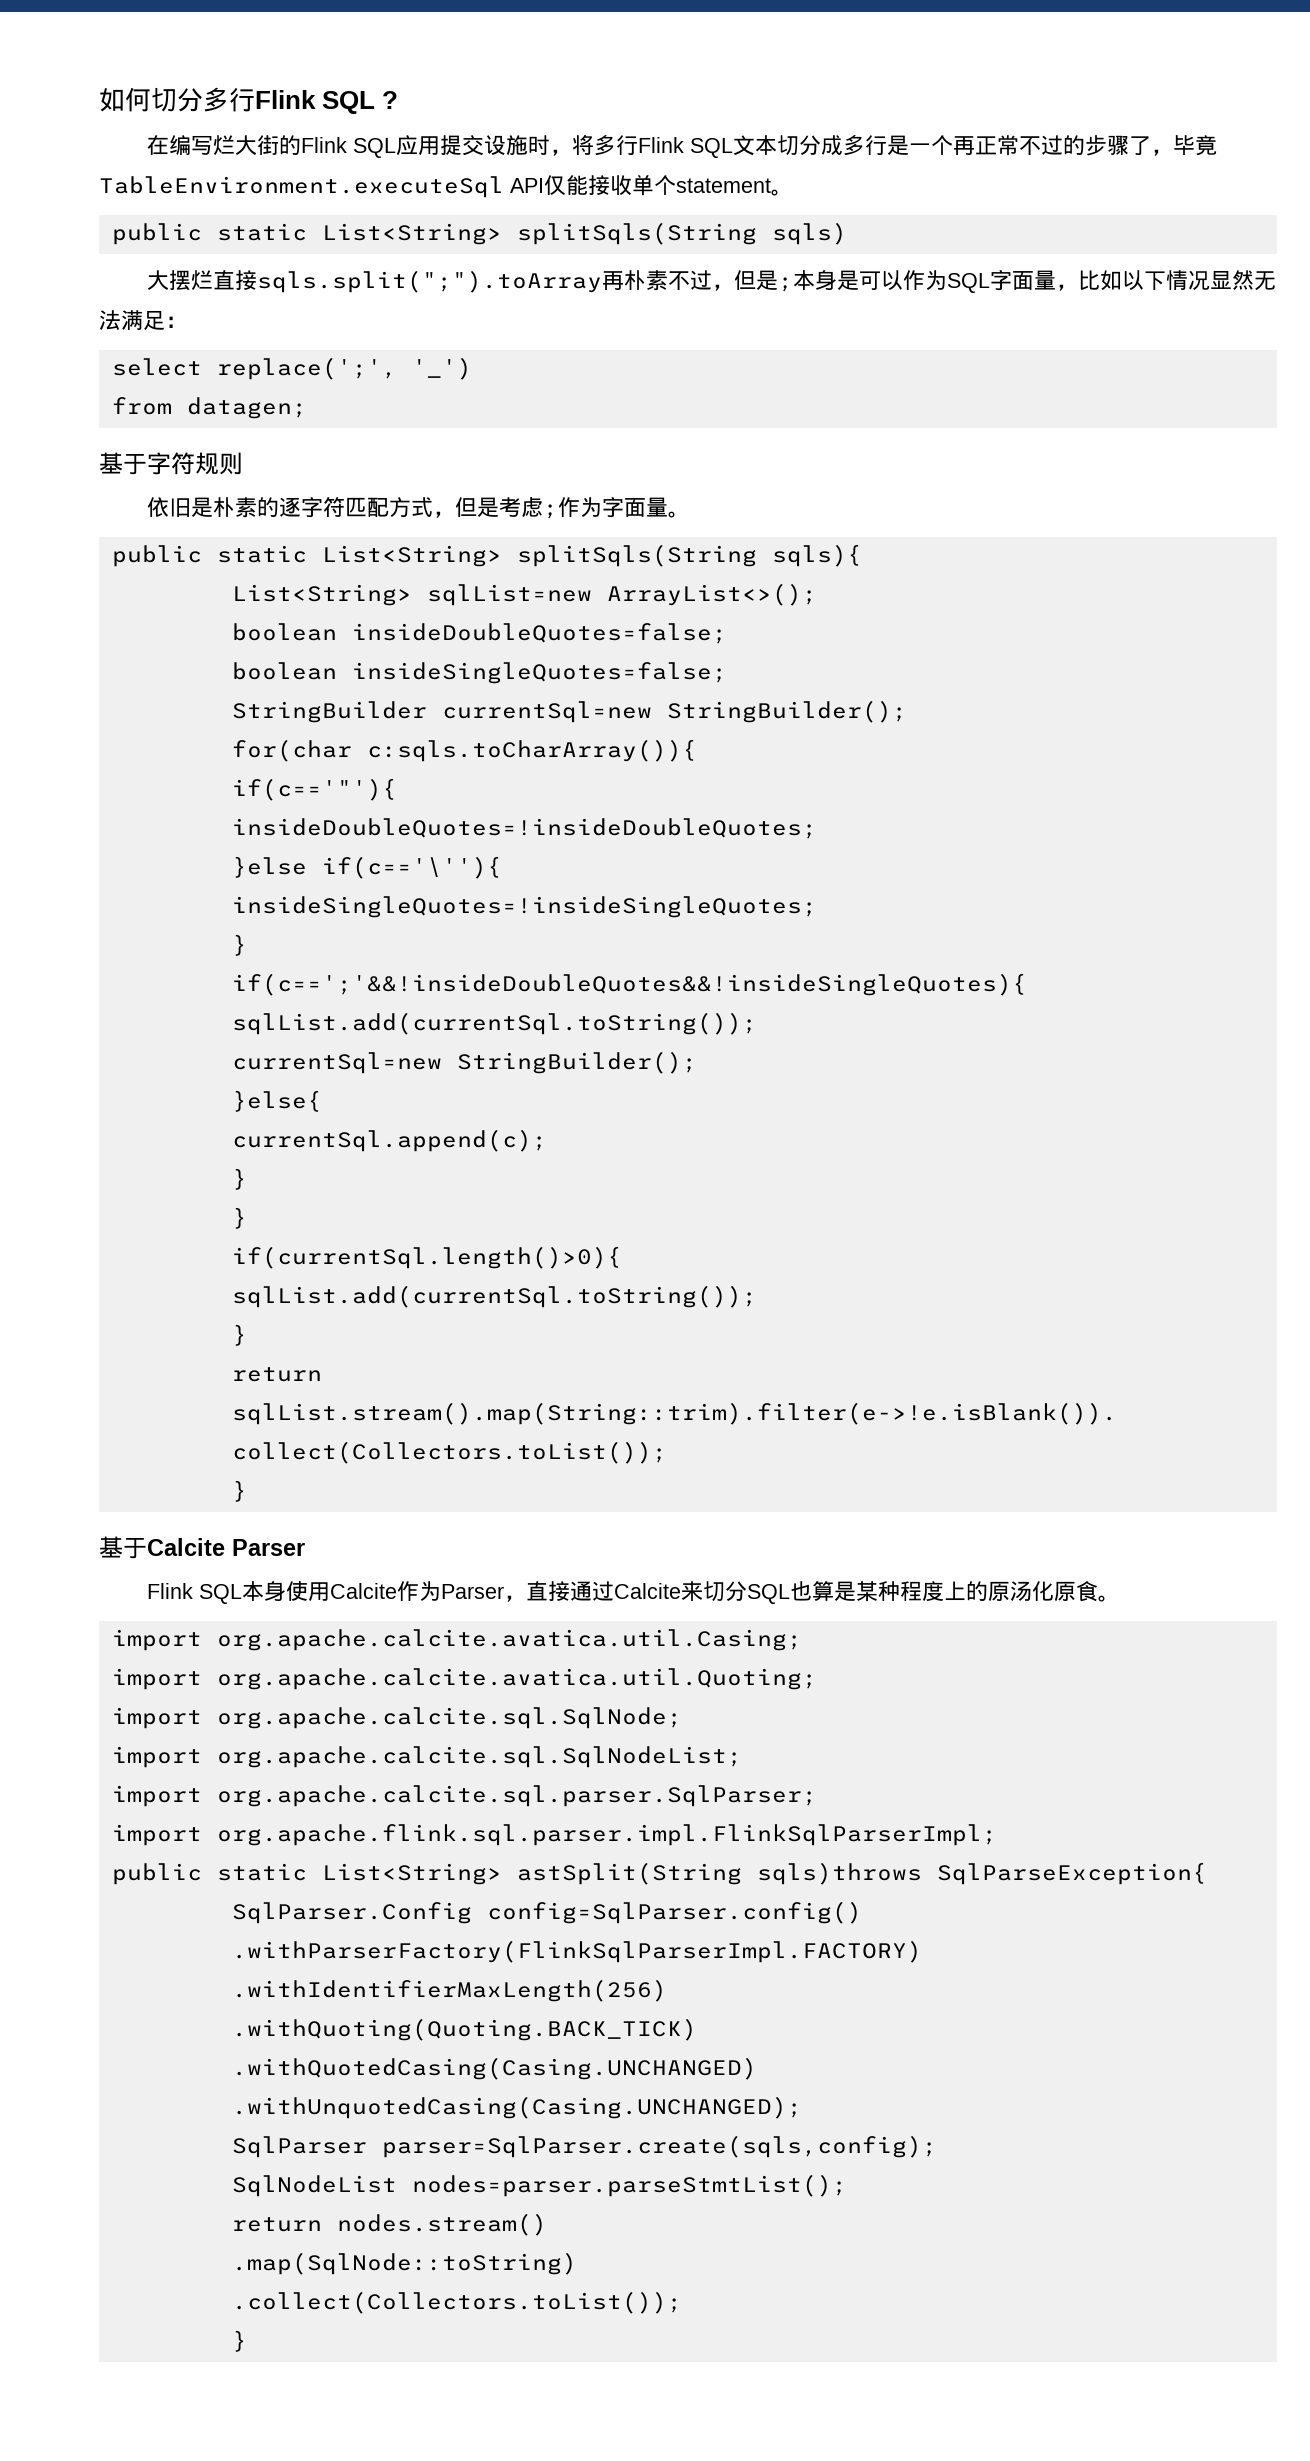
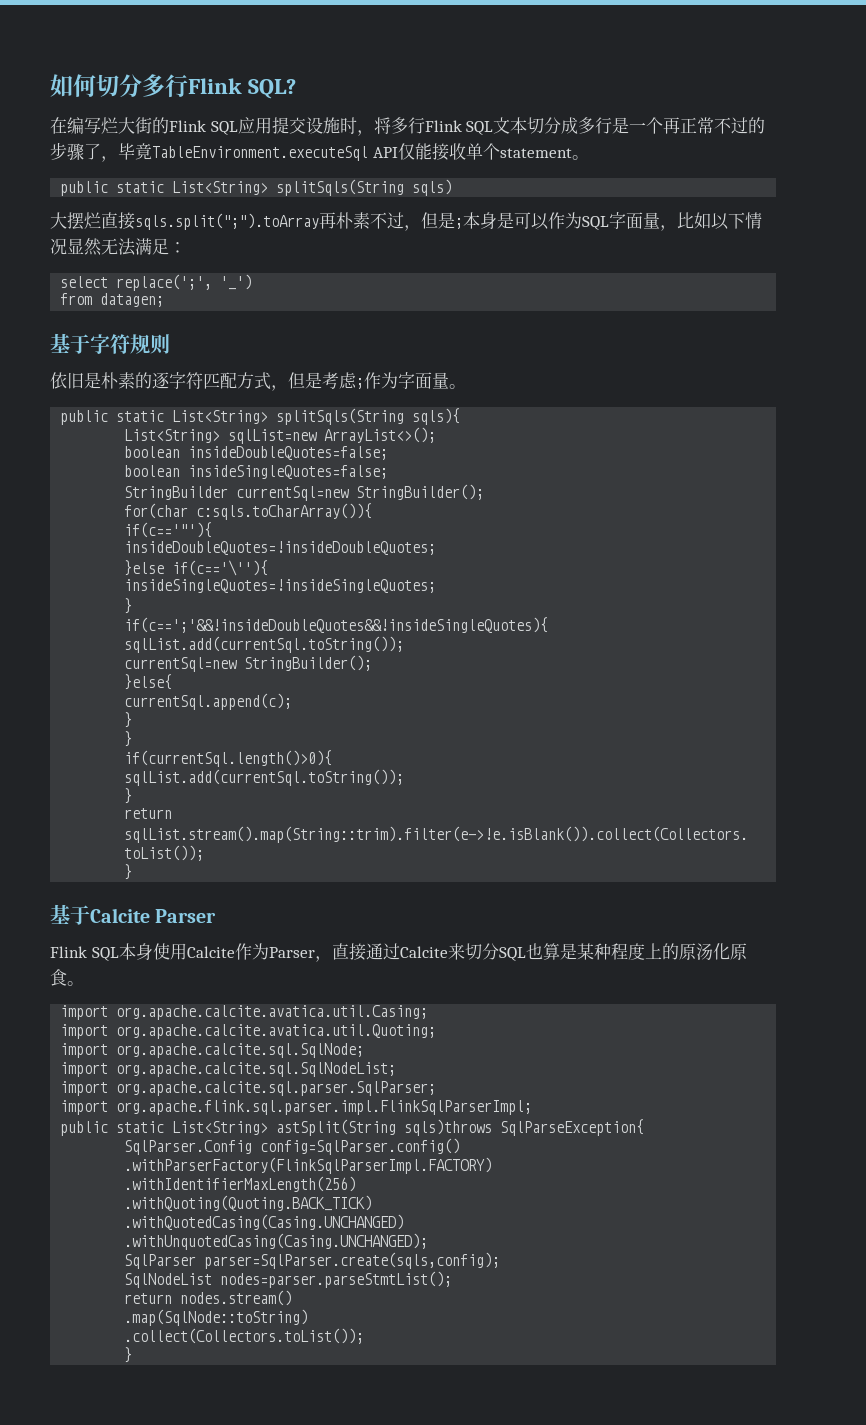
[322,91,399,114] SQL ? -> [248,79,297,99] SQL?

